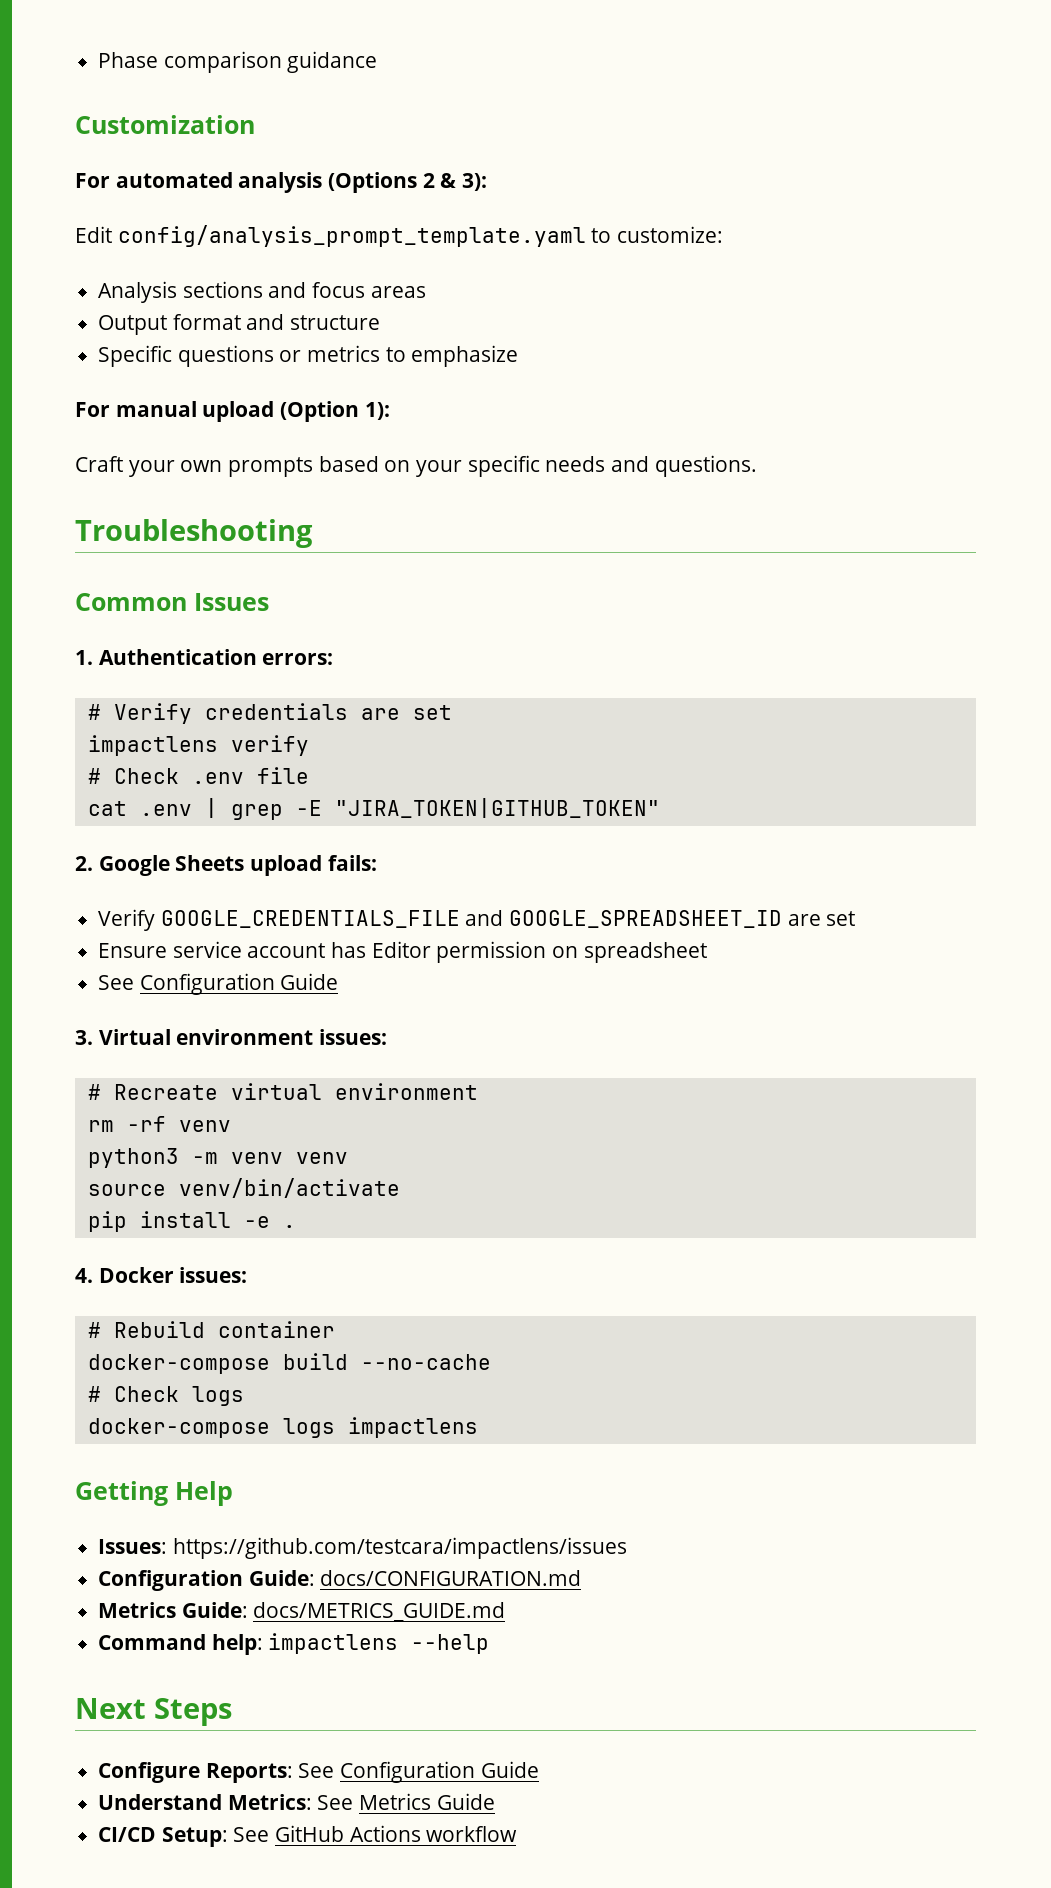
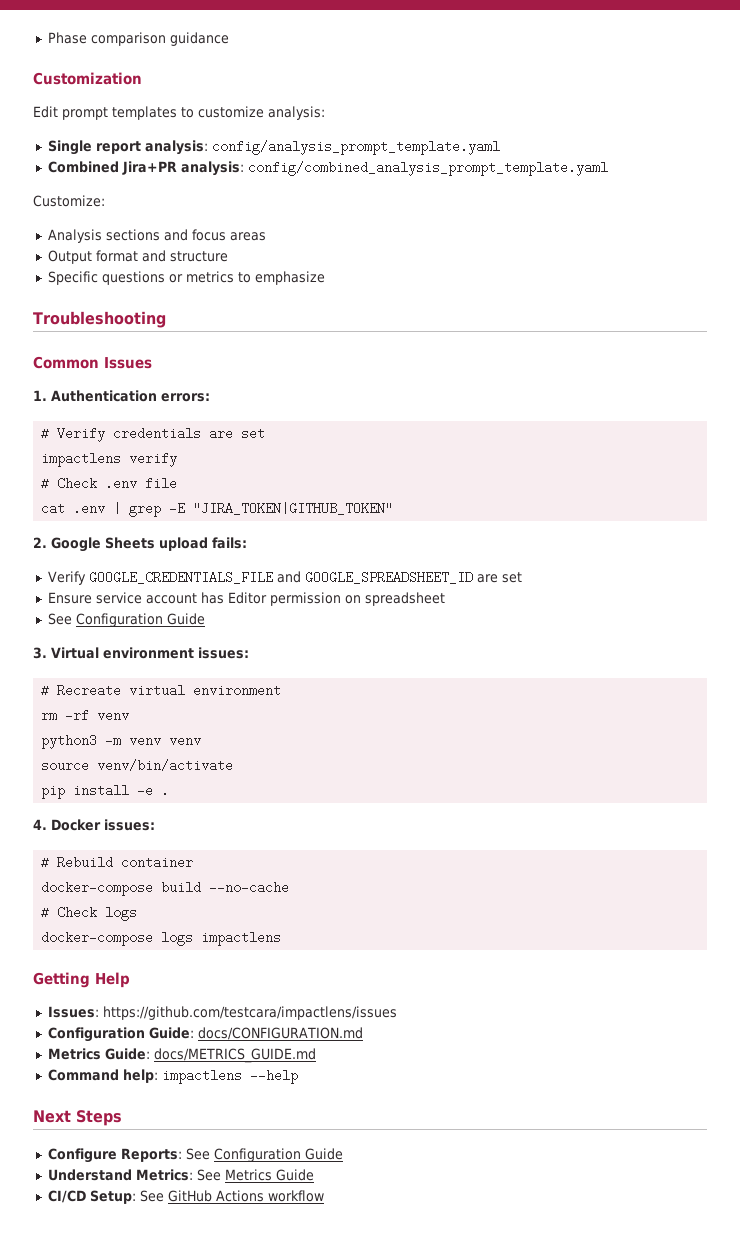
[75,172,488,193] [75,225,724,247] For automated analysis (Options 2 & 3): // Edit config/analysis_prompt_template.yaml to customize: -> [33,106,325,120] [47,140,500,155] [47,161,608,176] [33,195,105,207] Edit prompt templates to customize analysis: // Single report analysis: config/analysis_prompt_template.yaml // Combined Jira+PR analysis: config/combined_analysis_prompt_template.yaml // Customize:
[75,401,390,422] [75,455,757,477] // For manual upload (Option 1): // Craft your own prompts based on your specific needs and questions. -> (325, 278) none

